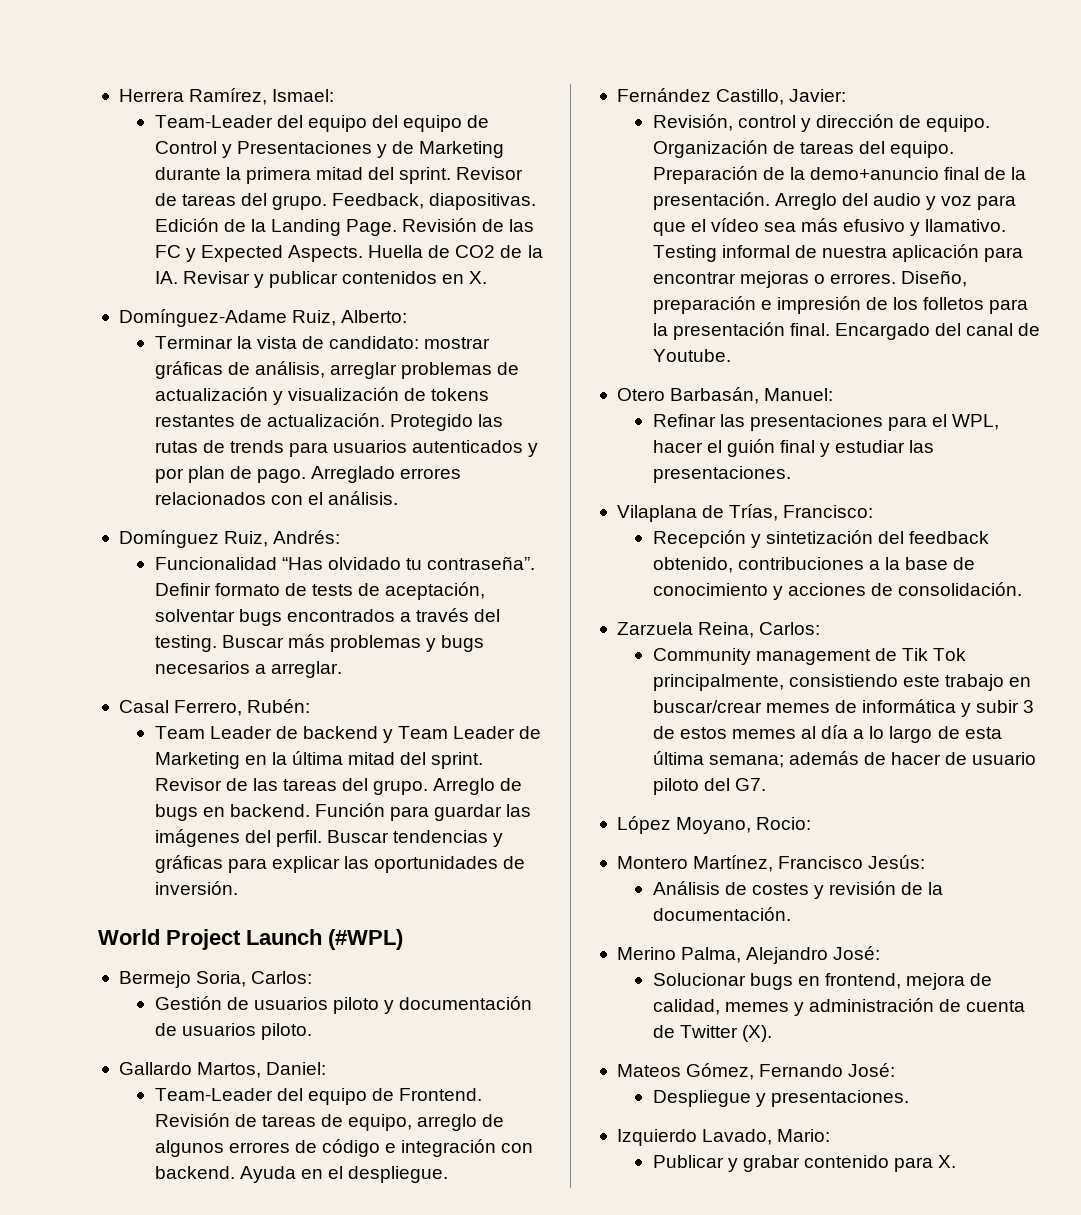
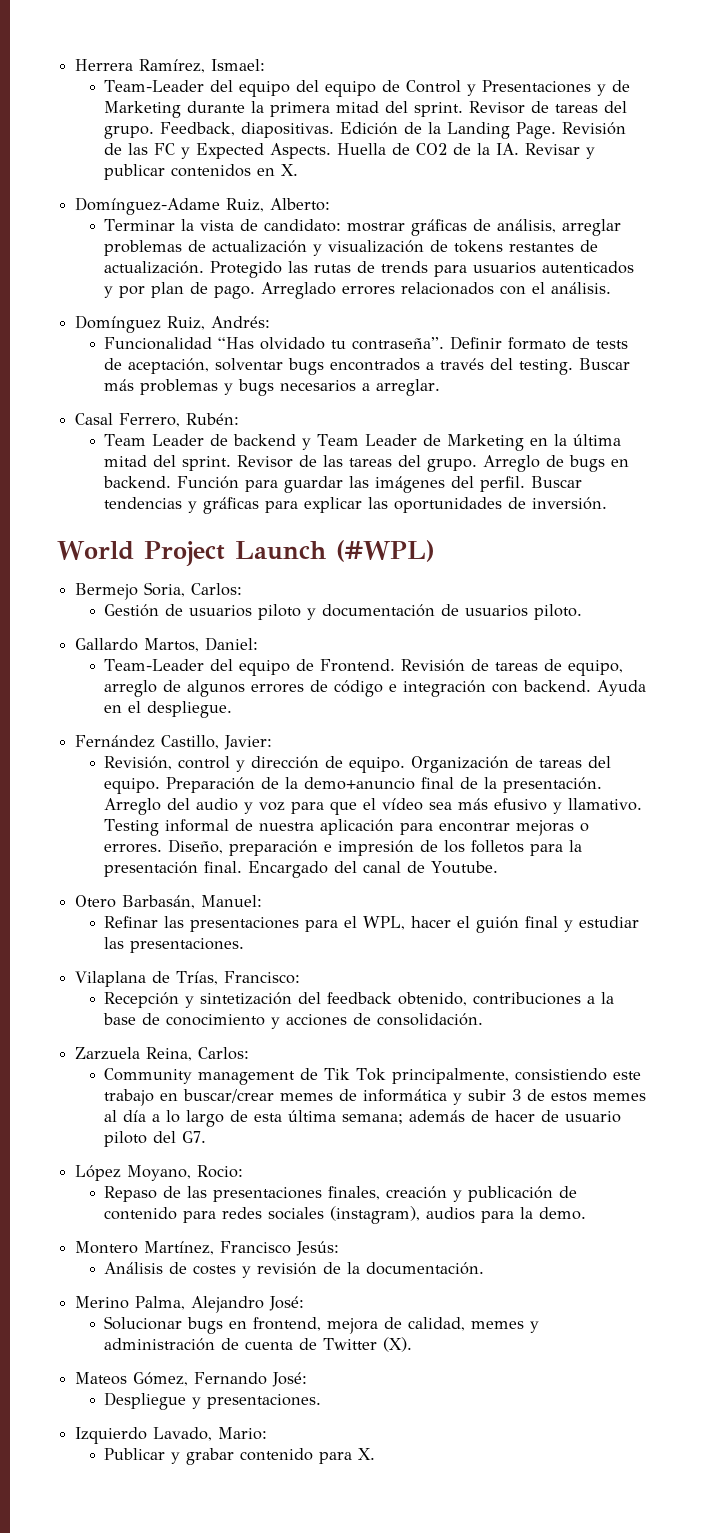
(812, 823) none -> [104,1186,578,1202] [104,1206,587,1224] // Repaso de las presentaciones finales, creación y publicación de contenido para redes sociales (instagram), audios para la demo.

